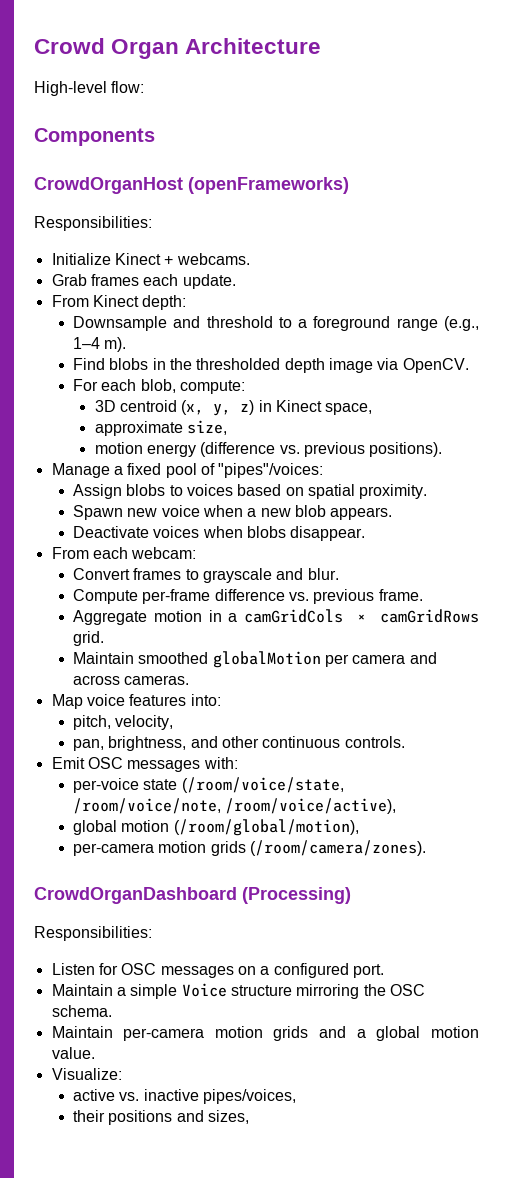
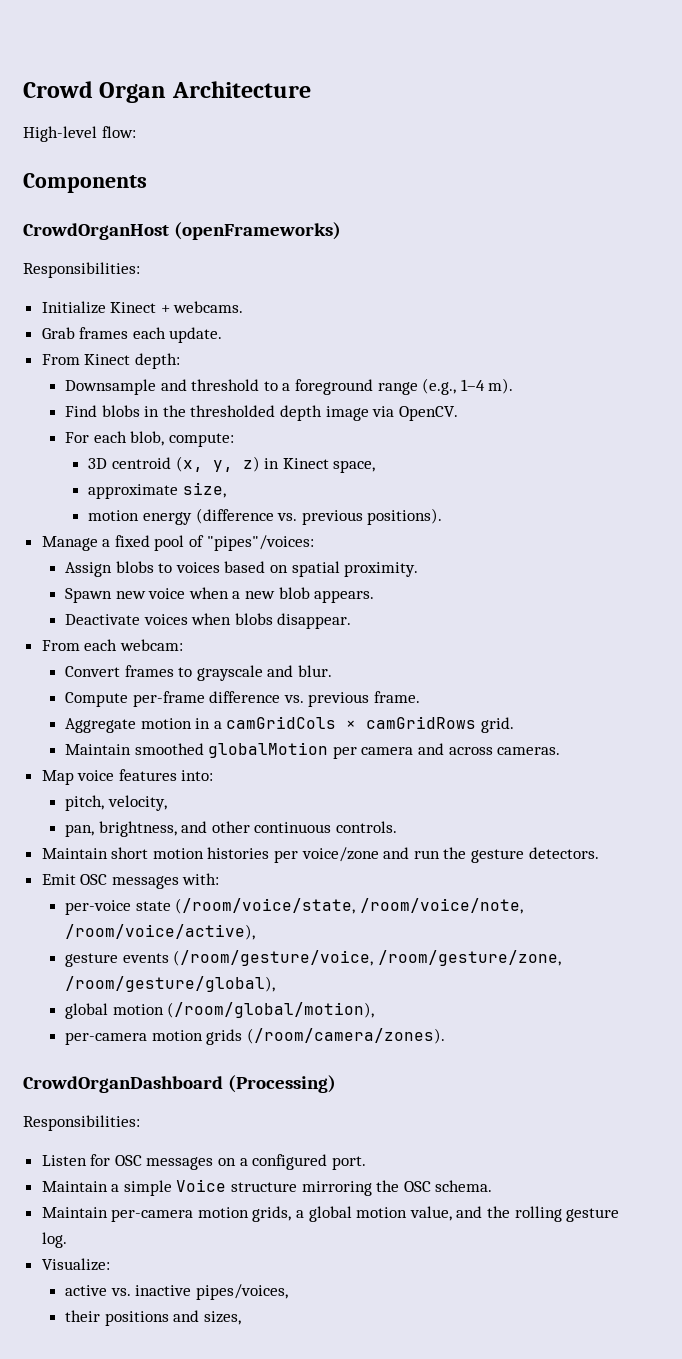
(405, 742) none -> [41,847,599,863] // Maintain short motion histories per voice/zone and run the gesture detectors.
(397, 806) none -> [65,950,561,967] [65,976,276,992] // gesture events (/room/gesture/voice, /room/gesture/zone, /room/gesture/global),
[273,1026,347,1041] grids and -> [252,1206,292,1222] grids,
[51,1047,95,1059] value. -> [409,1206,620,1222] [41,1232,67,1248] value, and the rolling gesture log.

